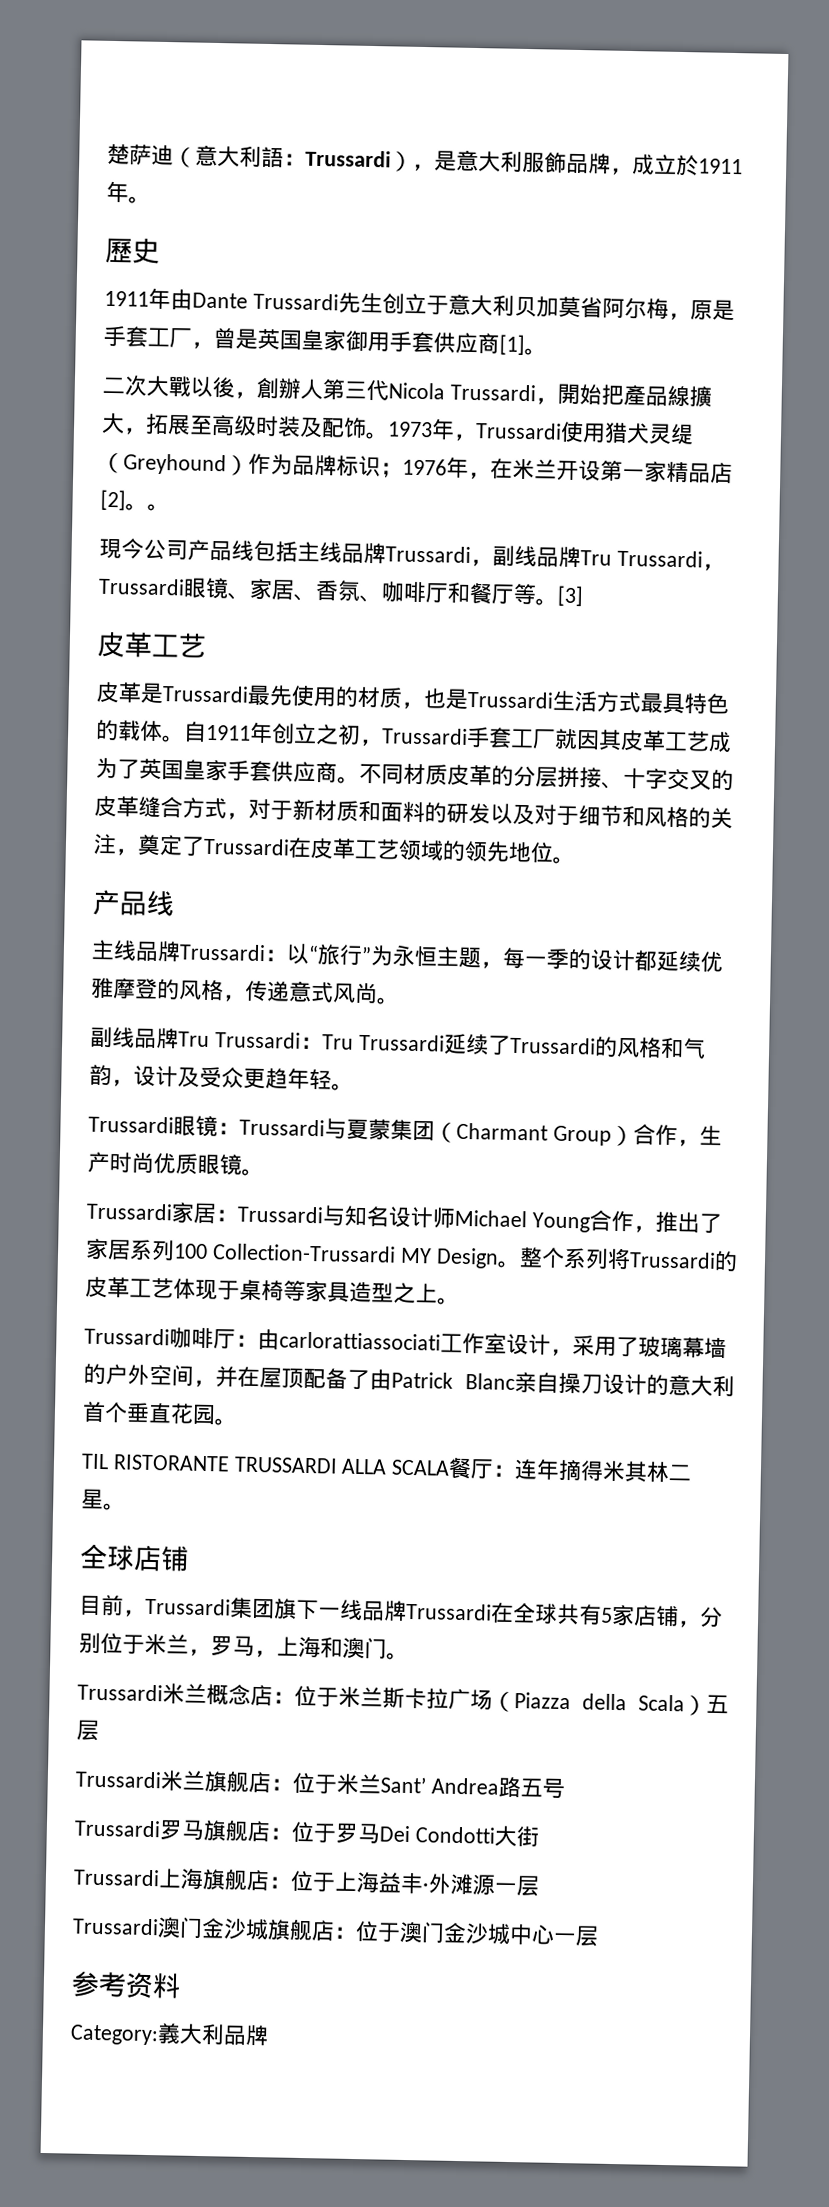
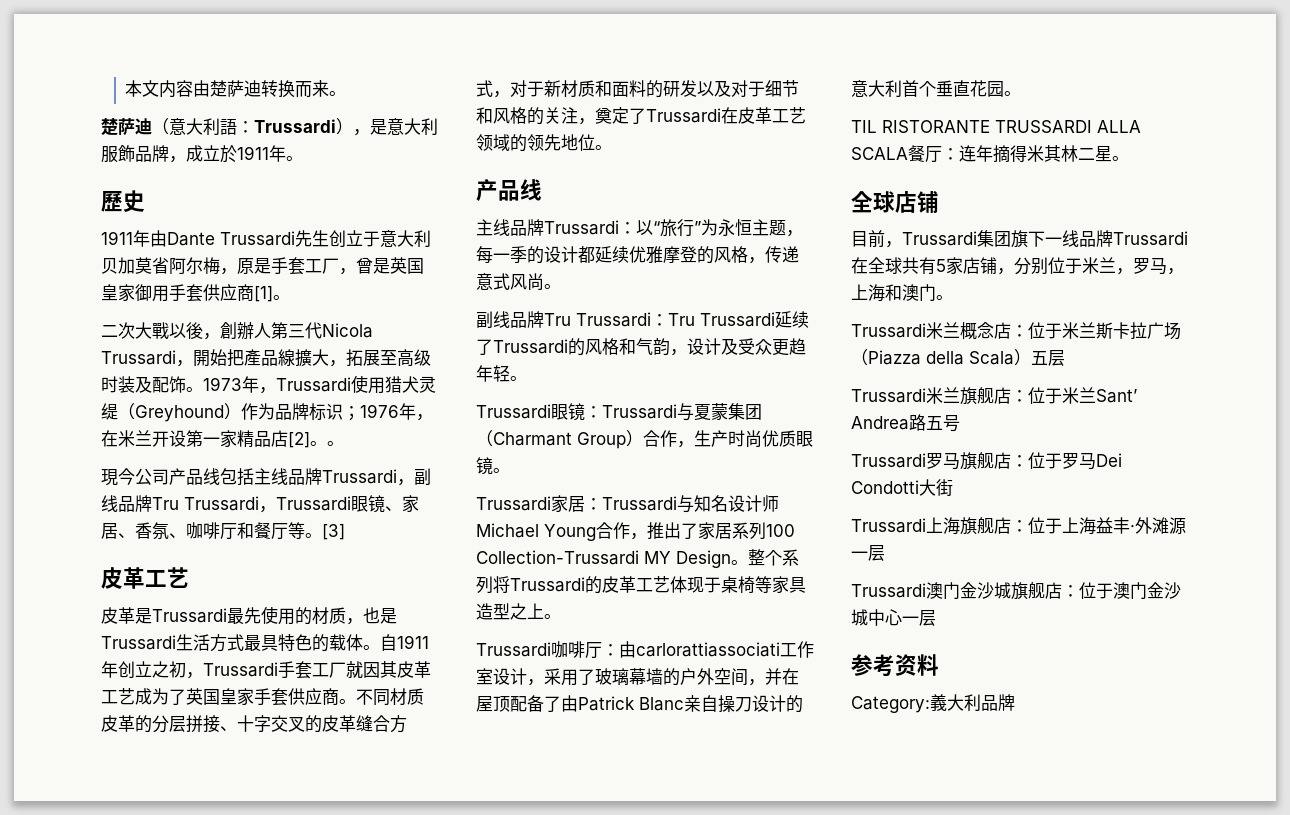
(107, 154) none -> [125,80,347,98] 本文内容由楚萨迪转换而来。 //

